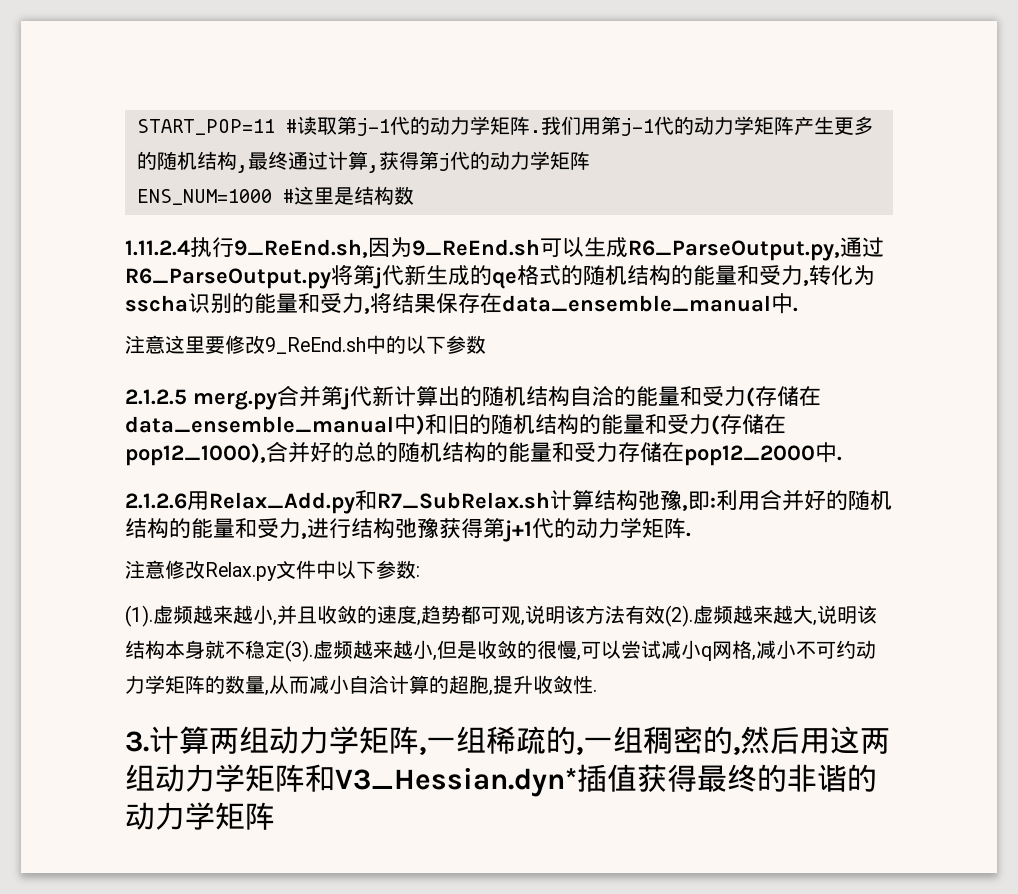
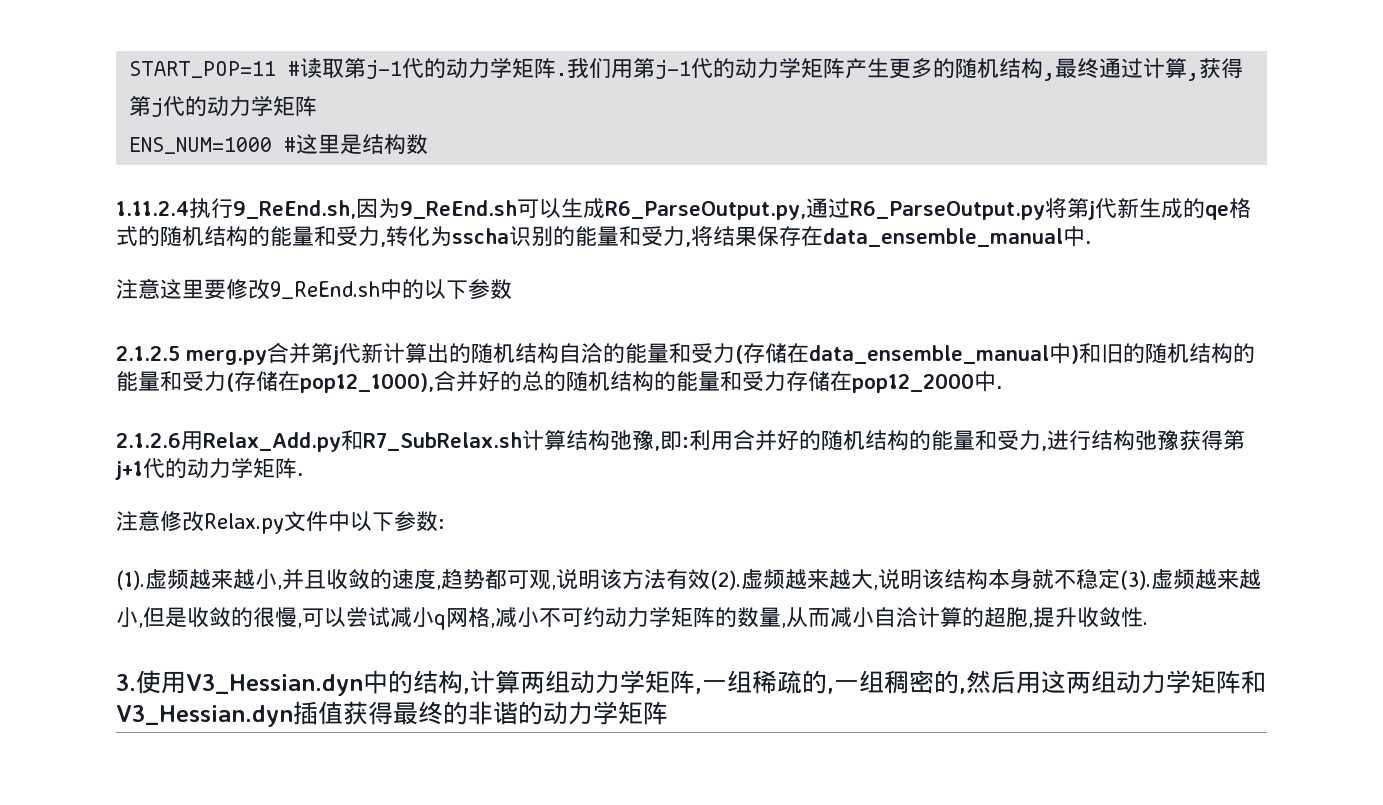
(149, 741) none -> [136,670,470,696] 使用V3_Hessian.dyn中的结构,
[335,768,577,797] V3_Hessian.dyn* -> [116,705,293,727] V3_Hessian.dyn

